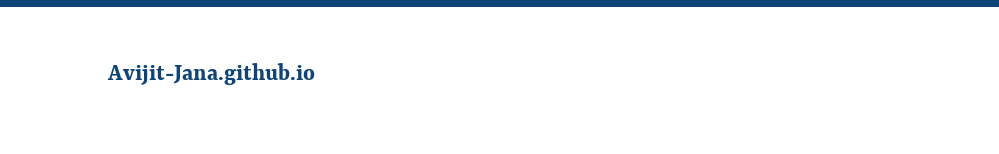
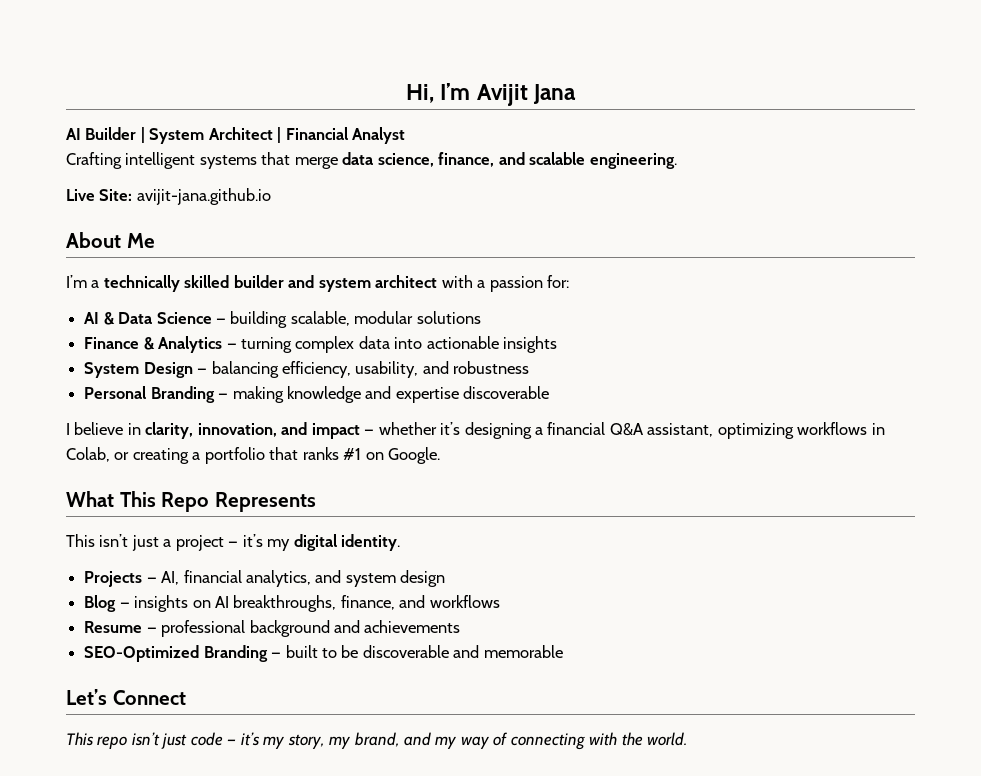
[107,63,315,85] Avijit-Jana.github.io -> [406,83,576,106] [66,127,406,144] [66,152,677,169] [66,188,271,205] [66,232,155,248] [66,275,570,292] [84,311,481,328] [84,336,558,353] [84,361,530,378] [84,386,550,403] [66,422,885,439] [66,447,441,464] [66,491,316,512] [66,534,401,551] [84,570,446,587] [84,595,500,612] [84,620,461,637] [84,645,563,662] [66,689,186,705] [66,732,688,750] Hi, I’m Avijit Jana // AI Builder | System Architect | Financial Analyst // Crafting intelligent systems that merge data science, finance, and scalable engineering. // Live Site: avijit-jana.github.io // About Me // I’m a technically skilled builder and system architect with a passion for: // AI & Data Science — building scalable, modular solutions // Finance & Analytics — turning complex data into actionable insights // System Design — balancing efficiency, usability, and robustness // Personal Branding — making knowledge and expertise discoverable // I believe in clarity, innovation, and impact — whether it’s designing a financial Q&A assistant, optimizing workflows in Colab, or creating a portfolio that ranks #1 on Google. // What This Repo Represents // This isn’t just a project — it’s my digital identity. // Projects — AI, financial analytics, and system design // Blog — insights on AI breakthroughs, finance, and workflows // Resume — professional background and achievements // SEO-Optimized Branding — built to be discoverable and memorable // Let’s Connect // This repo isn’t just code — it’s my story, my brand, and my way of connecting with the world.

